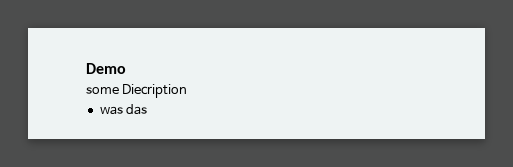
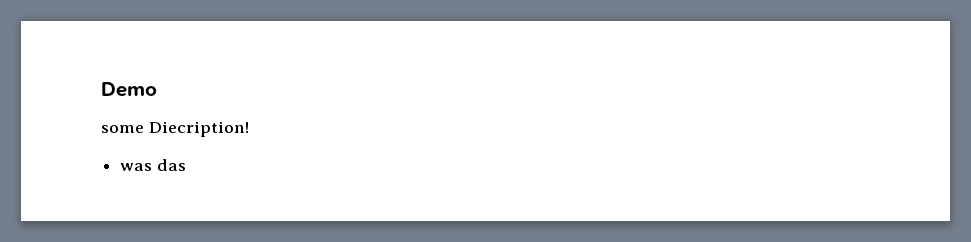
[122,84,188,98] Diecription -> [148,121,249,137] Diecription!

